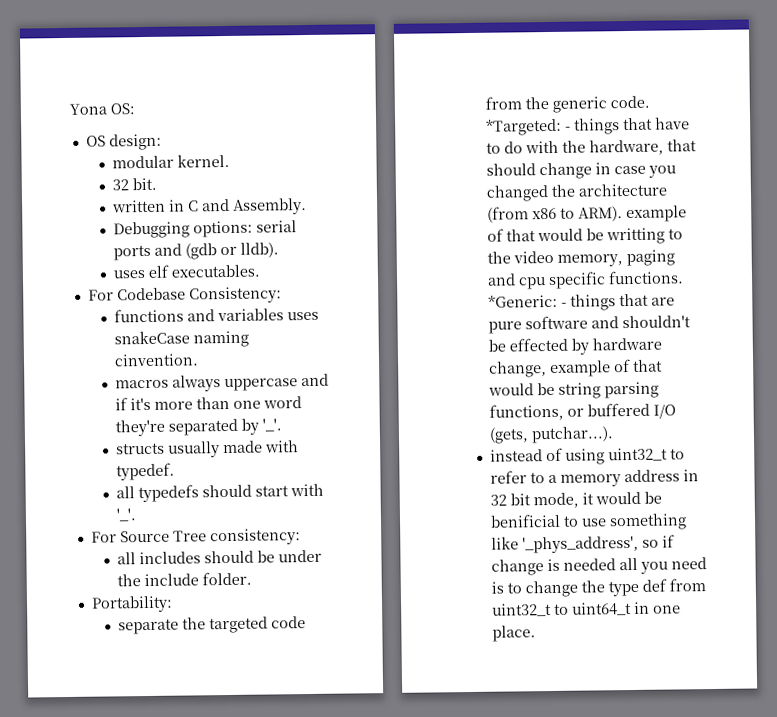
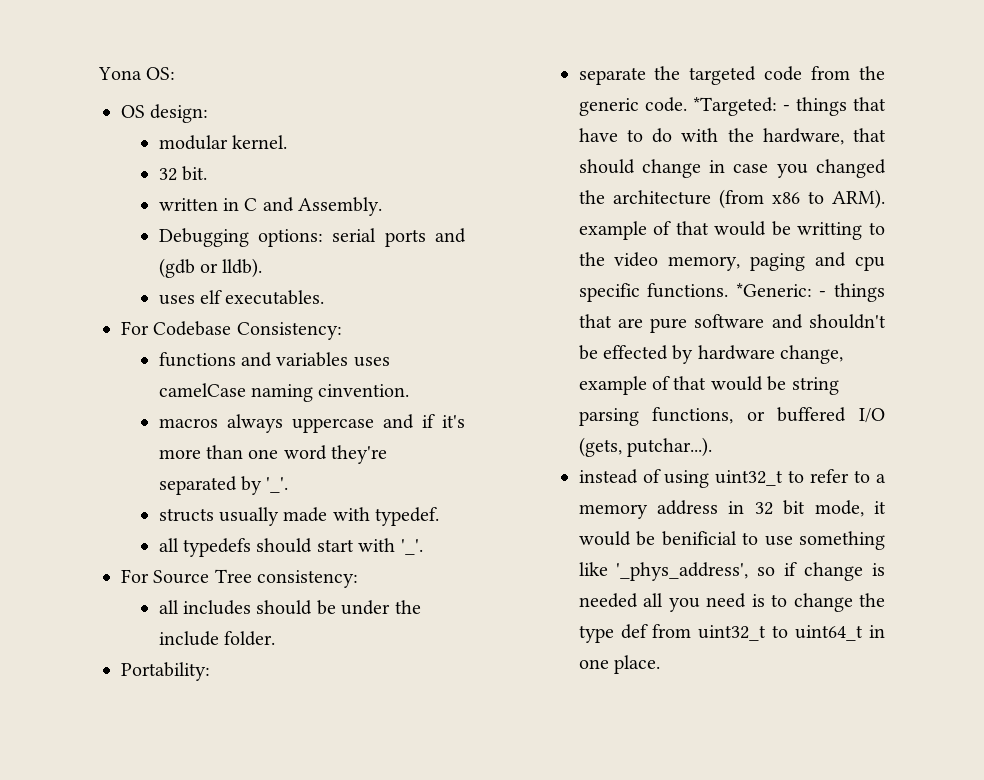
[113,330,190,345] snakeCase -> [158,383,246,397] camelCase

